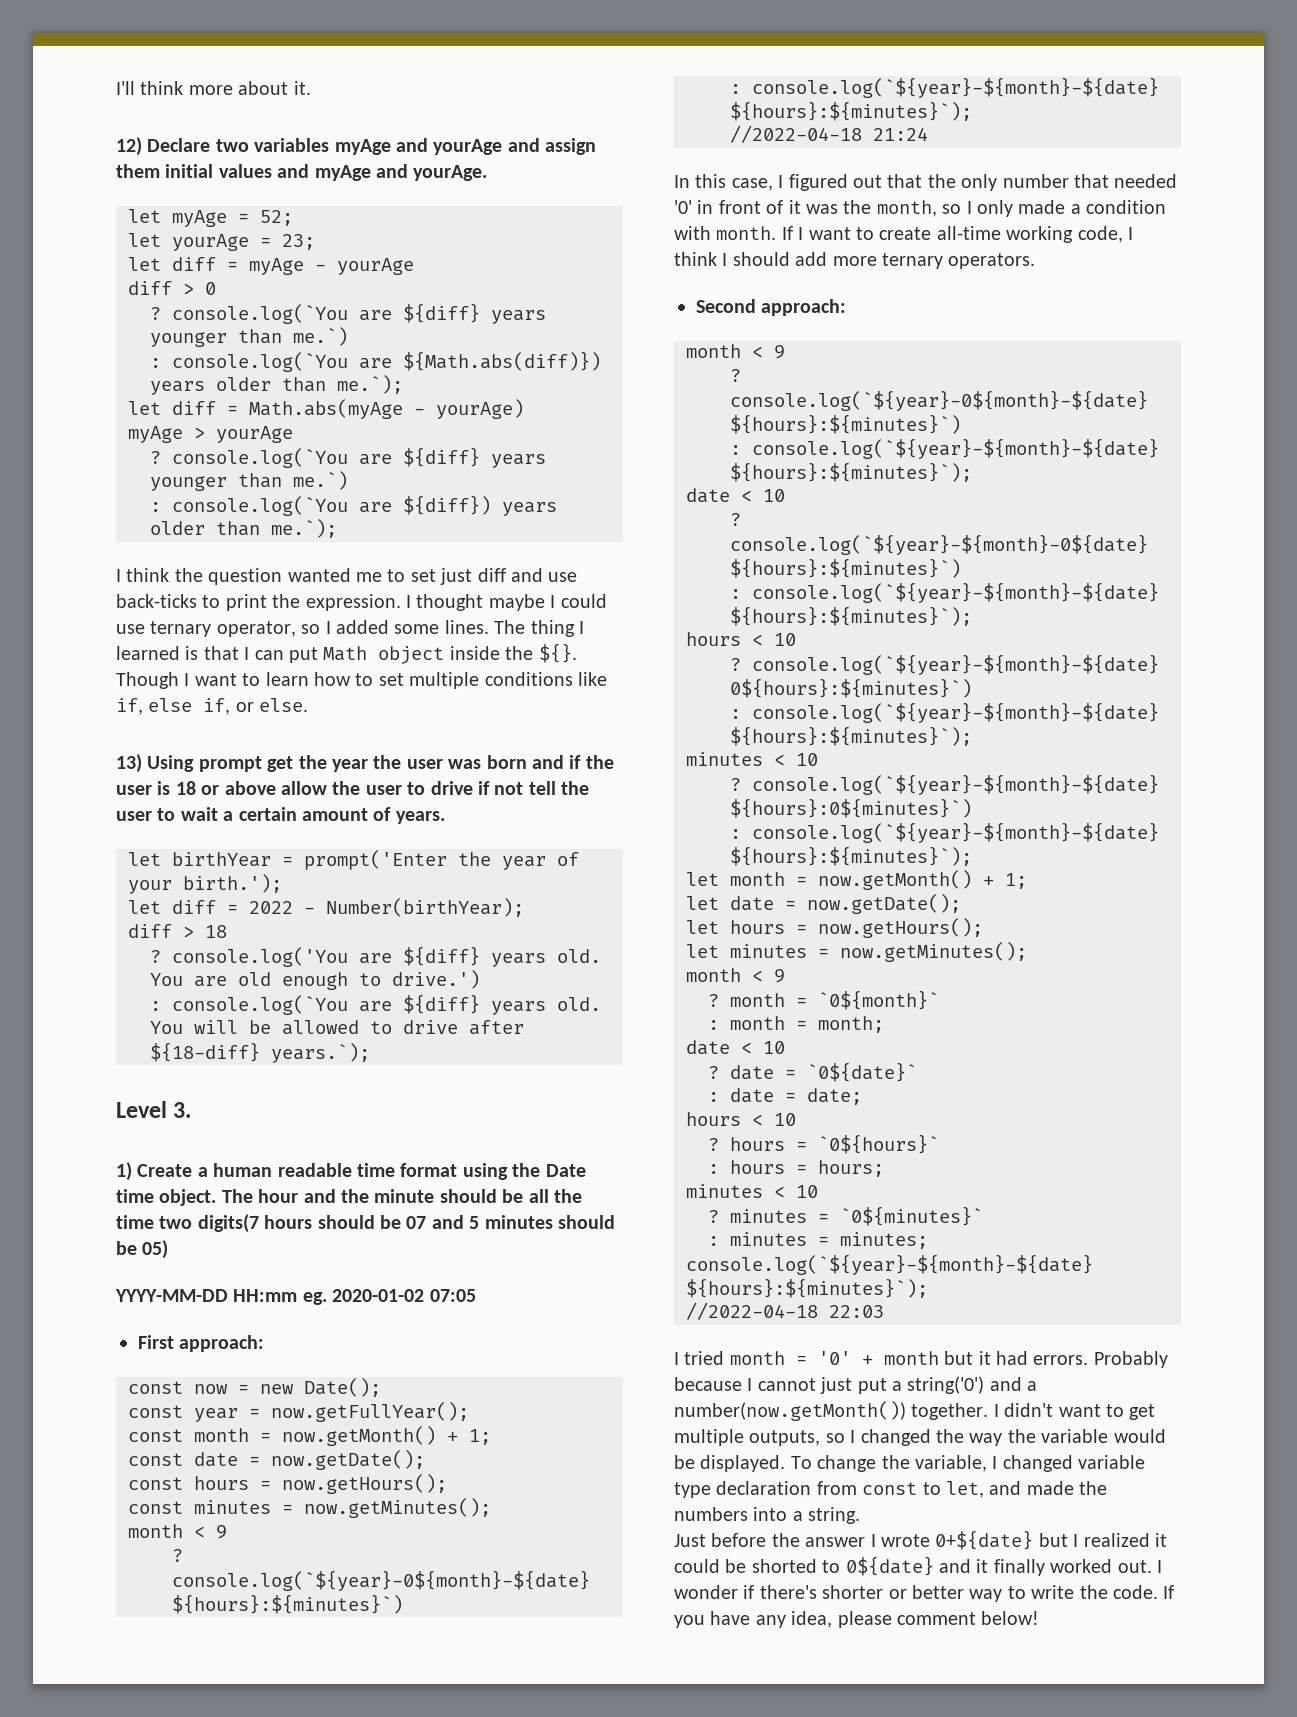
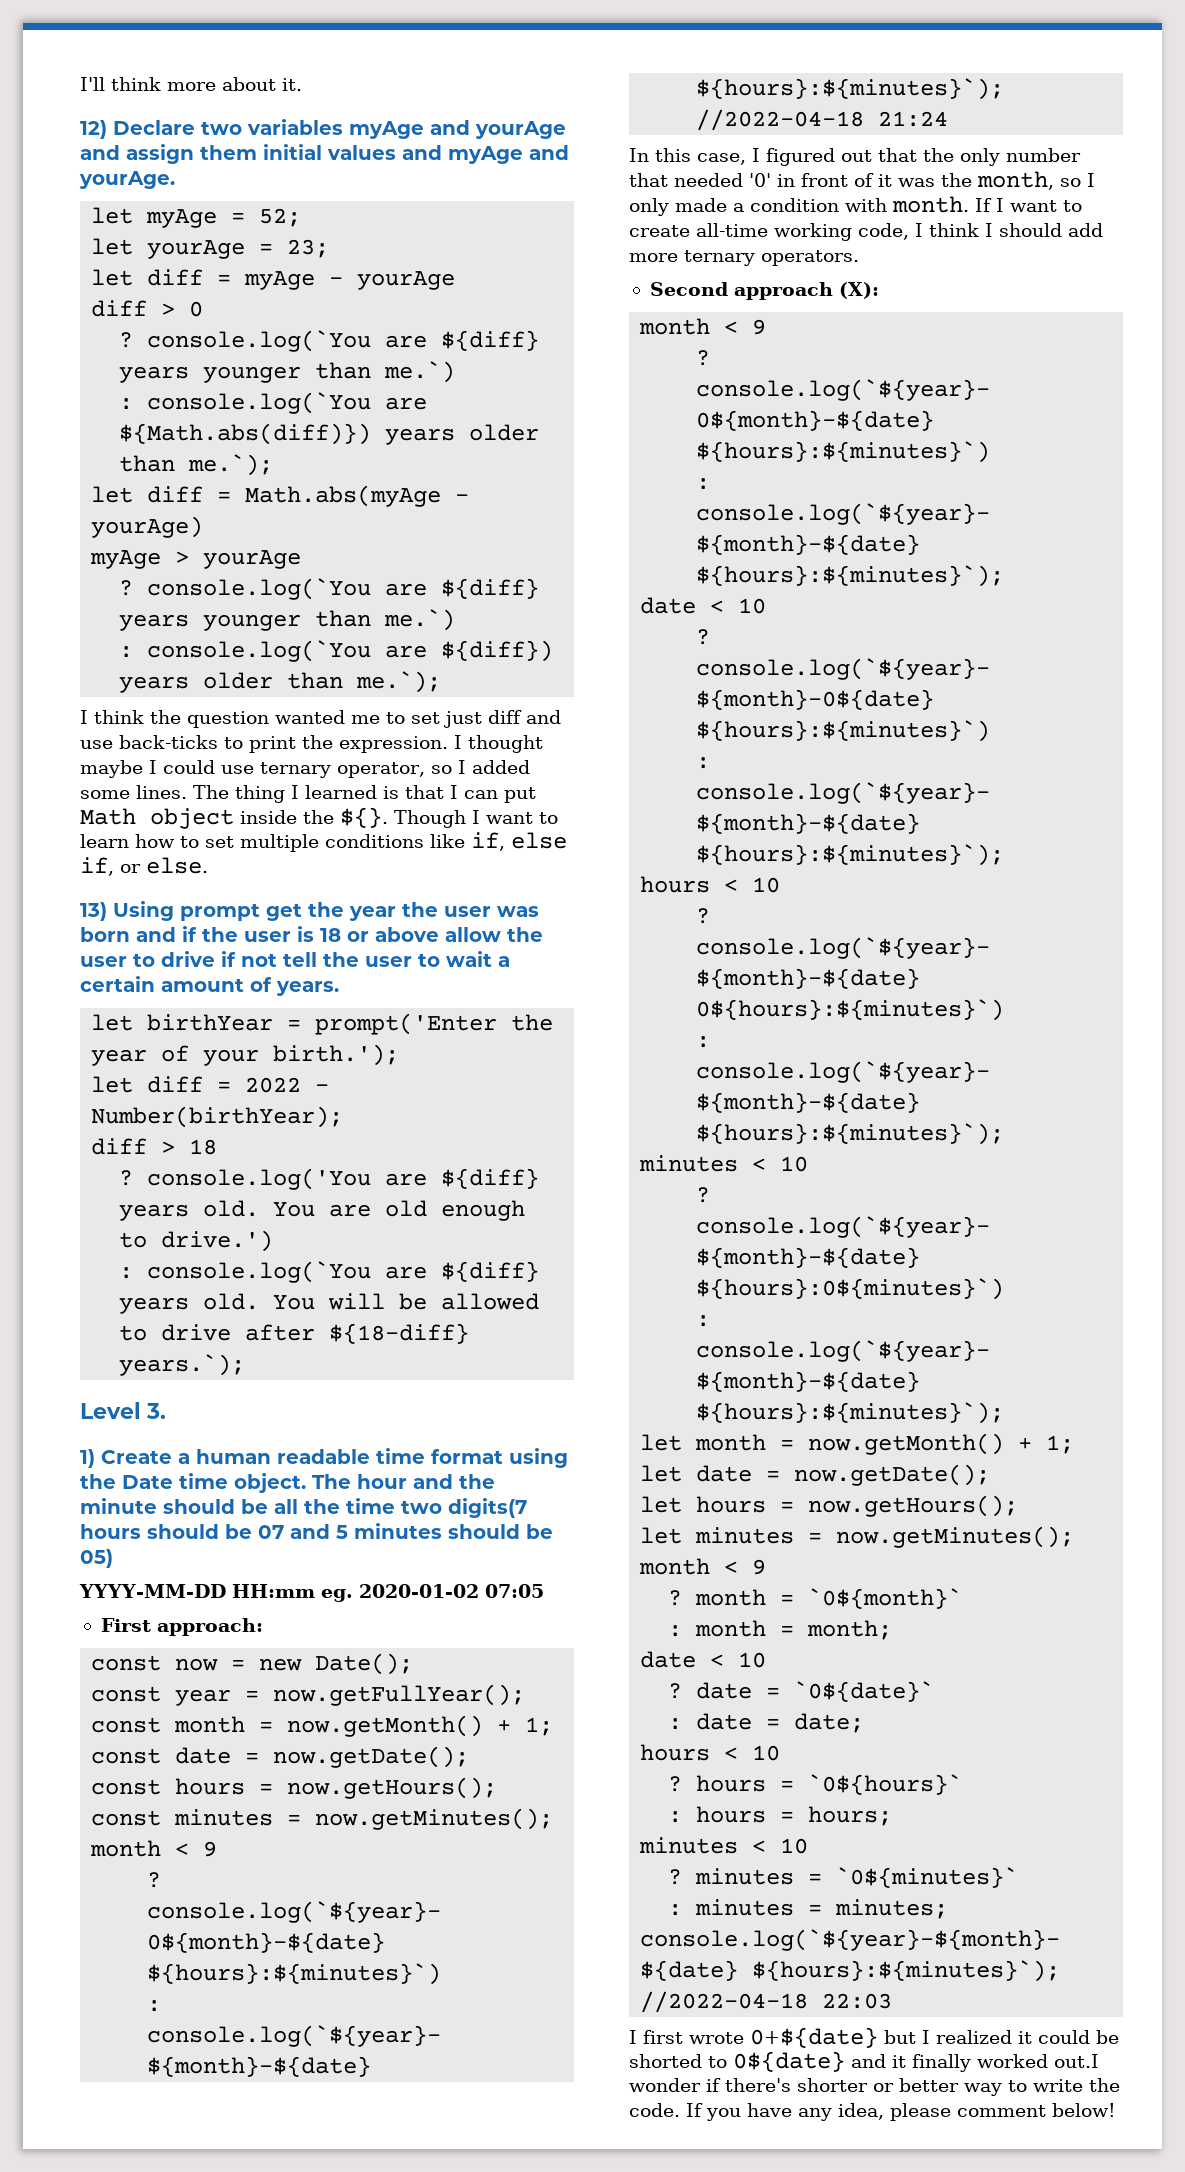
[761,299,847,316] approach: -> [733,282,879,300] approach (X):
[684,1351,1168,1368] [674,1376,1038,1394] [674,1401,1156,1421] [674,1429,1166,1446] [674,1455,1146,1472] [674,1481,1108,1498] [674,1507,861,1524] [674,1533,876,1547] tried month = '0' + month but it had errors. Probably because I cannot just put a string('0') and a number(now.getMonth()) together. I didn't want to get multiple outputs, so I changed the way the variable would be displayed. To change the variable, I changed variable type declaration from const to let, and made the numbers into a string. // Just before the answer I -> [643,2030,683,2044] first
[1117,1560,1162,1573] out. I -> [1054,2054,1099,2068] out.I

